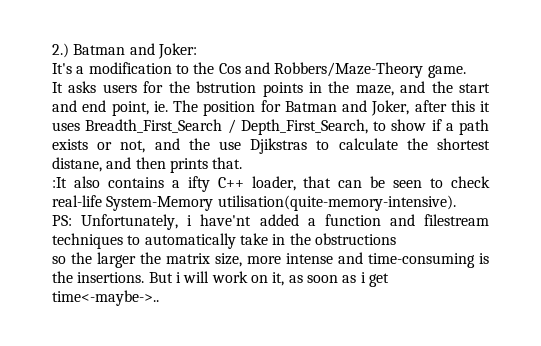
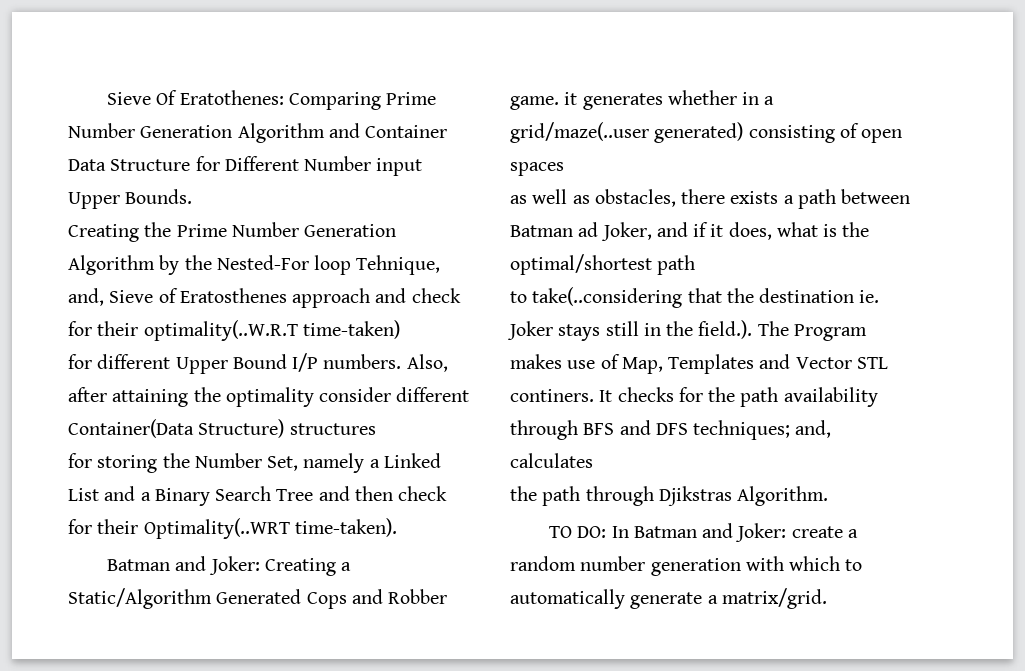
[52,43,197,59] [52,62,466,78] [52,81,491,97] [52,100,490,116] [52,119,489,135] [52,138,490,154] [52,157,243,173] [52,176,491,192] [52,195,456,211] [52,214,489,230] [52,233,396,249] [52,252,489,268] [52,271,389,287] [52,290,159,306] 2.) Batman and Joker: // It's a modification to the Cos and Robbers/Maze-Theory game. // It asks users for the bstrution points in the maze, and the start and end point, ie. The position for Batman and Joker, after this it uses Breadth_First_Search / Depth_First_Search, to show if a path exists or not, and the use Djikstras to calculate the shortest distane, and then prints that. // :It also contains a ifty C++ loader, that can be seen to check real-life System-Memory utilisation(quite-memory-intensive). // PS: Unfortunately, i have'nt added a function and filestream techniques to automatically take in the obstructions // so the larger the matrix size, more intense and time-consuming is the insertions. But i will work on it, as soon as i get time<-maybe->.. -> [107,90,437,110] [68,123,448,143] [68,156,423,176] [68,189,193,209] [68,222,397,242] [68,255,441,275] [68,288,461,308] [68,320,400,341] [68,353,448,374] [68,387,470,407] [68,419,376,438] [68,453,441,473] [68,486,448,506] [68,518,397,539] [107,556,352,576] [68,588,448,609] [510,90,775,110] [510,122,903,143] [510,162,564,176] [510,189,911,209] [510,222,870,241] [510,254,696,275] [510,287,880,308] [507,320,867,341] [510,354,888,374] [510,387,878,407] [510,420,832,440] [510,453,593,468] [510,486,829,506] [549,523,858,542] [510,556,863,576] [510,588,827,609] Sieve Of Eratothenes: Comparing Prime Number Generation Algorithm and Container Data Structure for Different Number input Upper Bounds. // Creating the Prime Number Generation Algorithm by the Nested-For loop Tehnique, and, Sieve of Eratosthenes approach and check for their optimality(..W.R.T time-taken) // for different Upper Bound I/P numbers. Also, after attaining the optimality consider different Container(Data Structure) structures // for storing the Number Set, namely a Linked List and a Binary Search Tree and then check for their Optimality(..WRT time-taken). // Batman and Joker: Creating a Static/Algorithm Generated Cops and Robber game. it generates whether in a grid/maze(..user generated) consisting of open spaces // as well as obstacles, there exists a path between Batman ad Joker, and if it does, what is the optimal/shortest path // to take(..considering that the destination ie. Joker stays still in the field.). The Program makes use of Map, Templates and Vector STL continers. It checks for the path availability through BFS and DFS techniques; and, calculates // the path through Djikstras Algorithm. // TO DO: In Batman and Joker: create a random number generation with which to automatically generate a matrix/grid.

